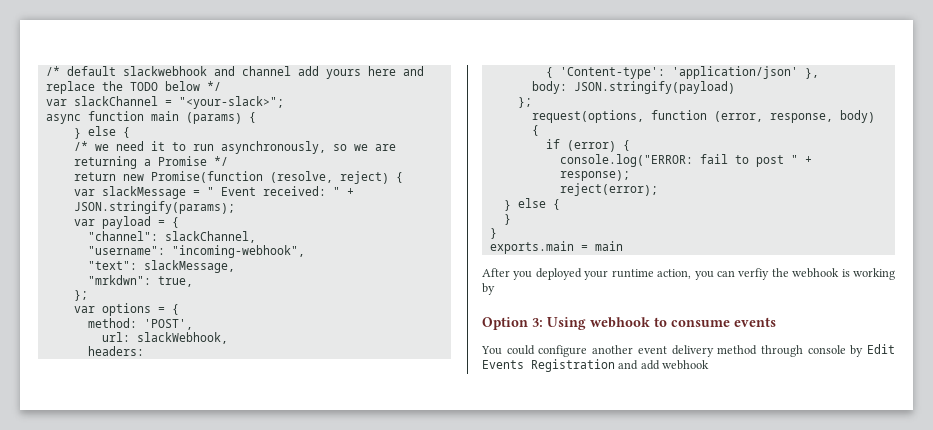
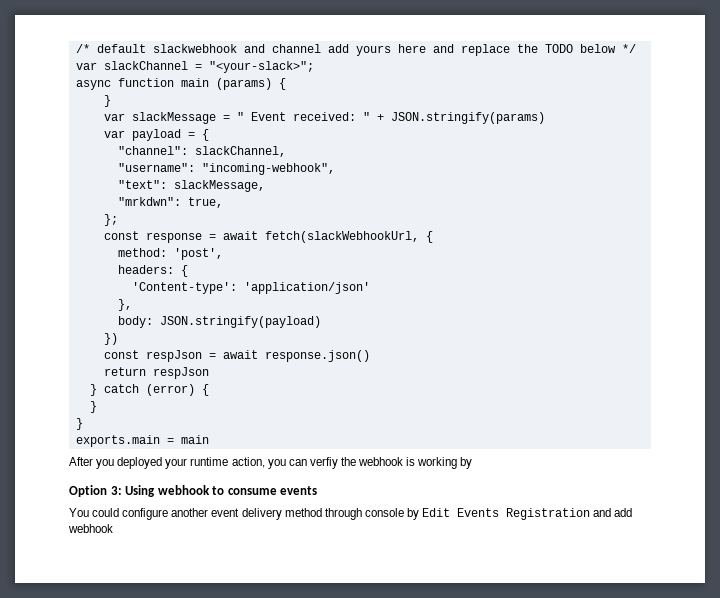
[87,126,130,138] [73,141,396,154] [73,156,228,169] [73,171,403,184] else { // /* we need it to run asynchronously, so we are returning a Promise */ // return new Promise(function (resolve, reject) { -> (111, 101) none
[73,201,235,214] JSON.stringify(params); -> [390,112,545,124] JSON.stringify(params)
[73,303,165,316] var options = -> [103,231,419,243] const response = await fetch(slackWebhookUrl,
[143,319,193,330] [101,332,228,344] 'POST', // url: slackWebhook, -> [173,248,223,260] 'post',
[545,67,553,78] // { -> [180,265,188,277] { //
(798, 72) none -> (370, 288) //
[517,97,532,108] [531,110,875,123] [531,125,539,136] [545,139,630,152] [559,154,812,167] [559,170,630,181] [559,183,658,196] [503,198,546,211] }; // request(options, function (error, response, body) { // if (error) { // console.log("ERROR: fail to post " + response); // reject(error); // } else -> [103,333,118,345] [103,350,370,362] [103,367,209,379] [89,384,195,396] }) // const respJson = await response.json() // return respJson // } catch (error)

